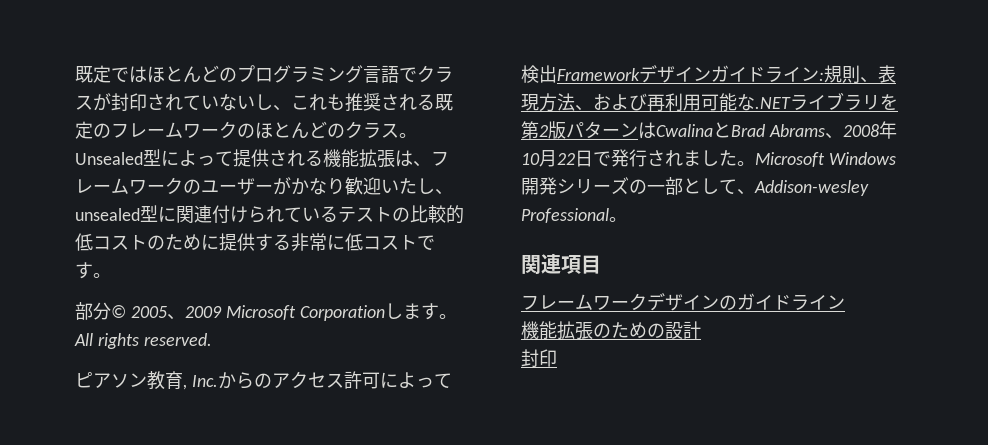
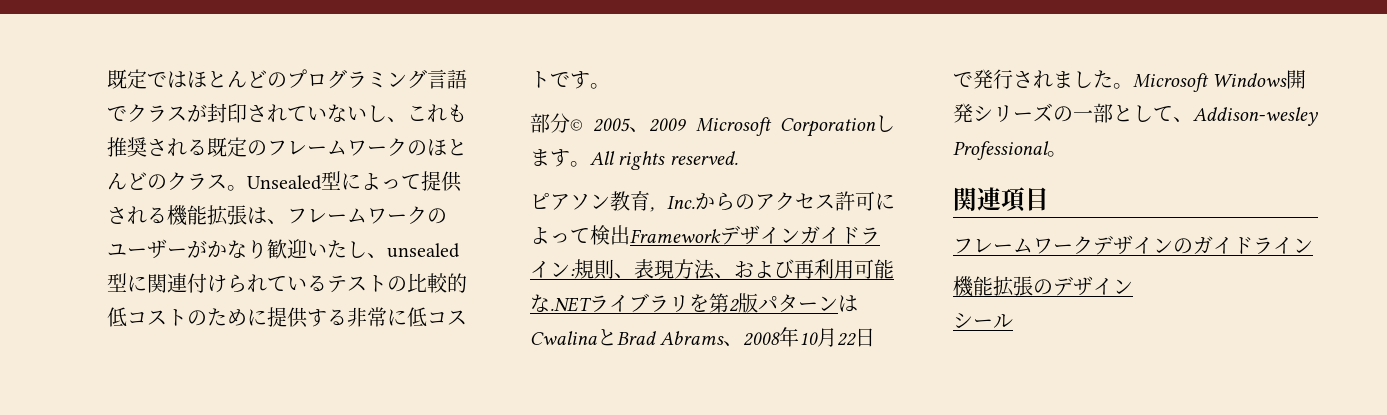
[611,321,701,339] [521,349,557,367] ための設計 // 封印 -> [1053,276,1133,296] [953,313,1013,328] デザイン // シール

